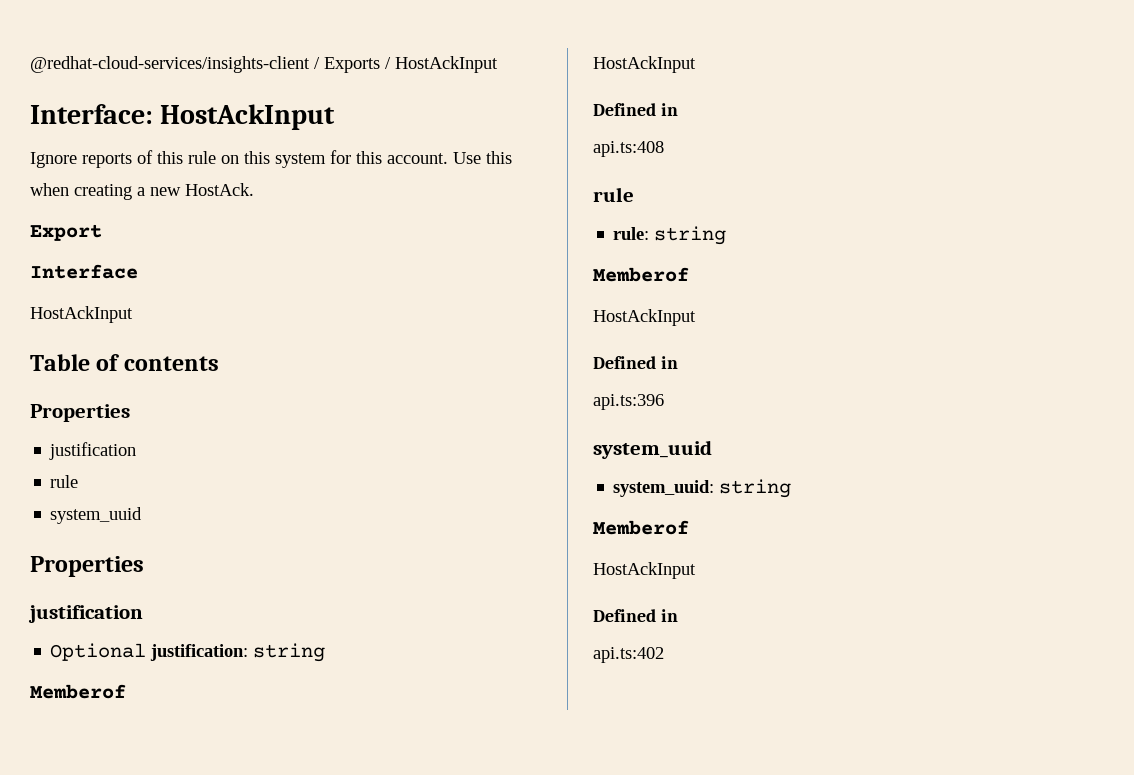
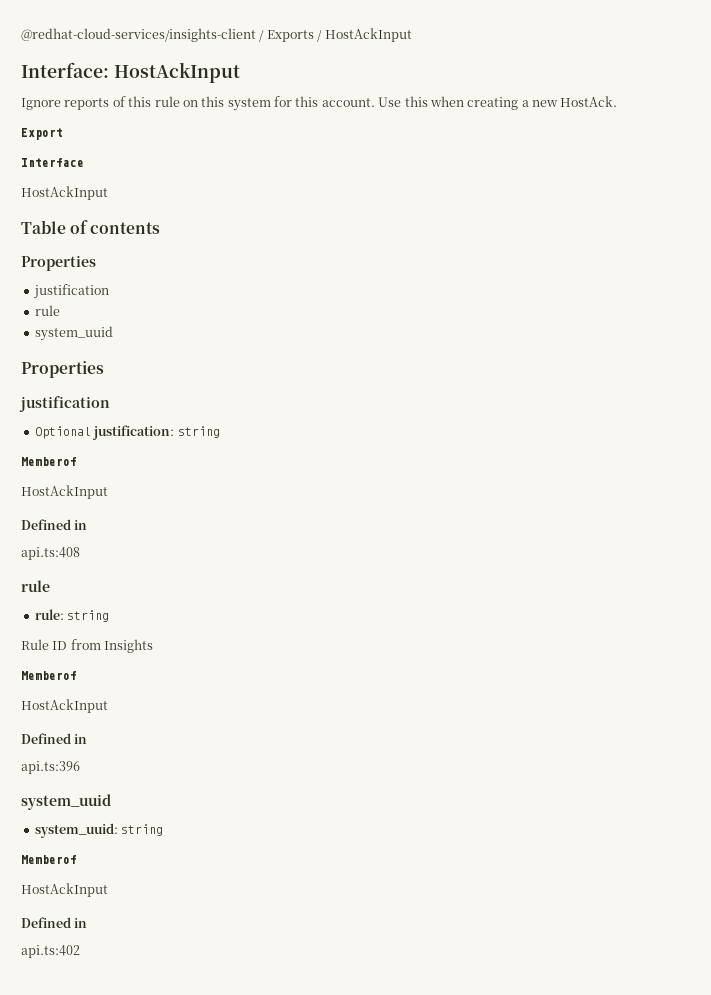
(727, 235) none -> [21,639,154,653] // Rule ID from Insights

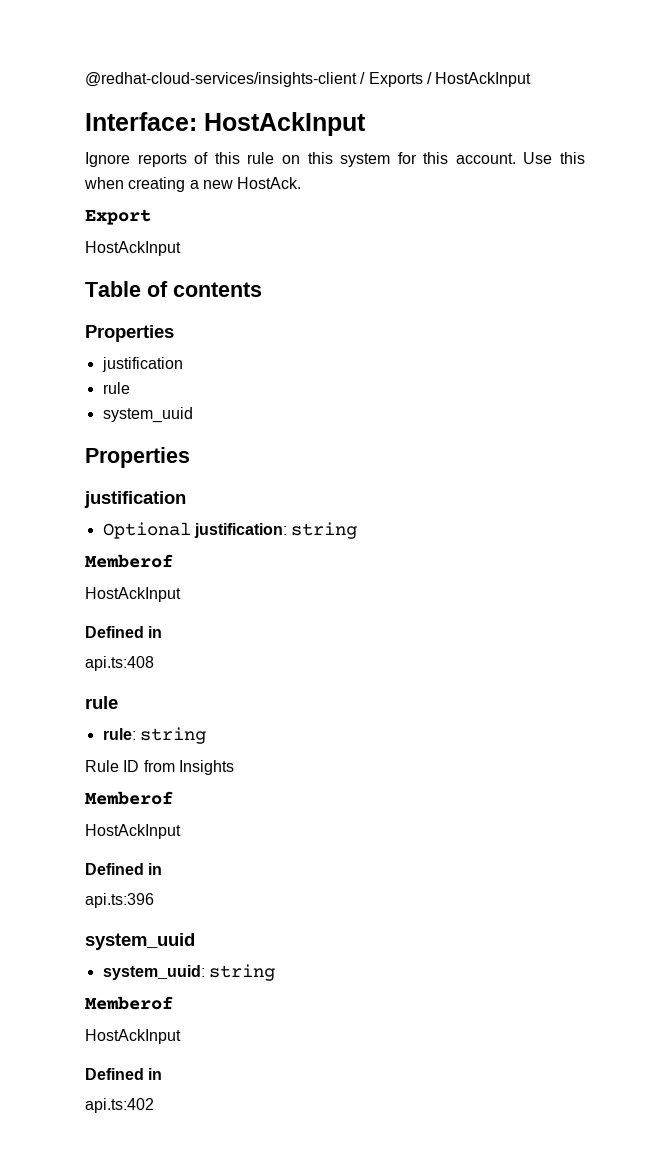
[21,158,84,167] // Interface -> (151, 217) none

